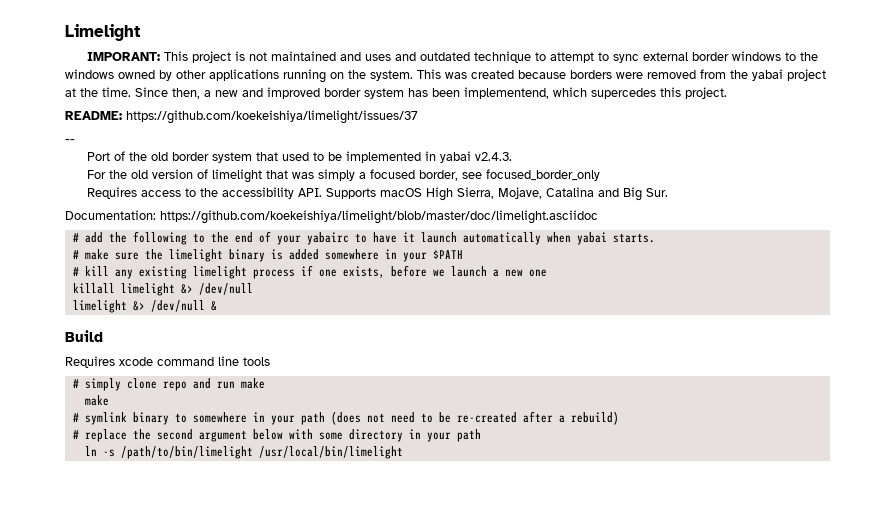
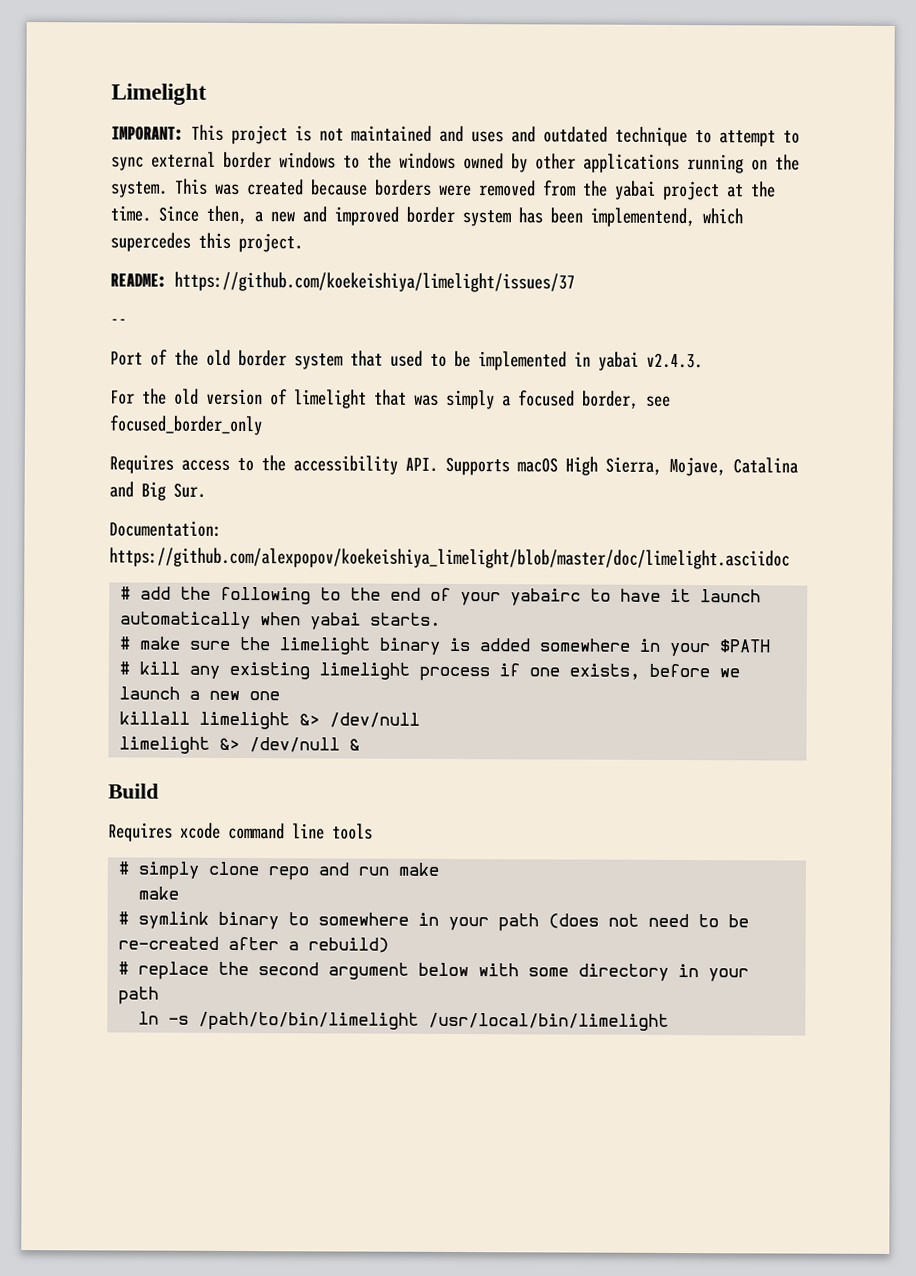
[160,210,598,224] https://github.com/koekeishiya/limelight/blob/master/doc/limelight.asciidoc -> [109,547,790,570] https://github.com/alexpopov/koekeishiya_limelight/blob/master/doc/limelight.asciidoc

